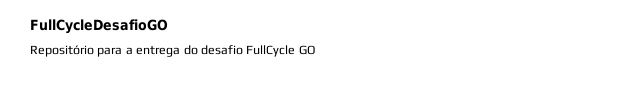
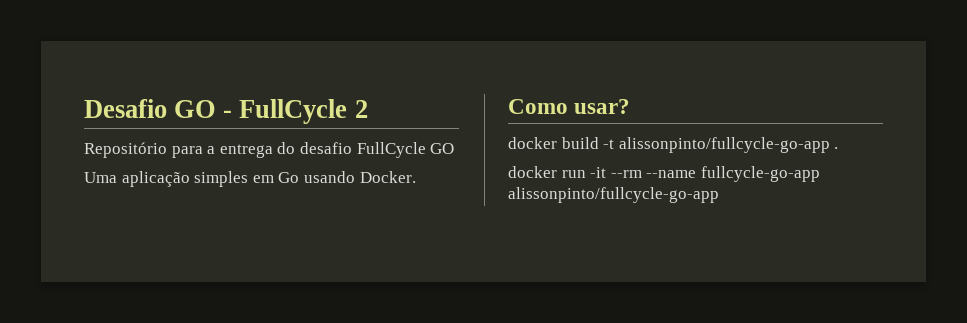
[30,19,168,34] FullCycleDesafioGO -> [84,99,368,124] Desafio GO - FullCycle 2
(315, 50) none -> [84,171,416,187] [508,99,631,114] [508,137,839,153] [508,166,820,182] [508,187,719,203] // Uma aplicação simples em Go usando Docker. // Como usar? // docker build -t alissonpinto/fullcycle-go-app . // docker run -it --rm --name fullcycle-go-app alissonpinto/fullcycle-go-app

